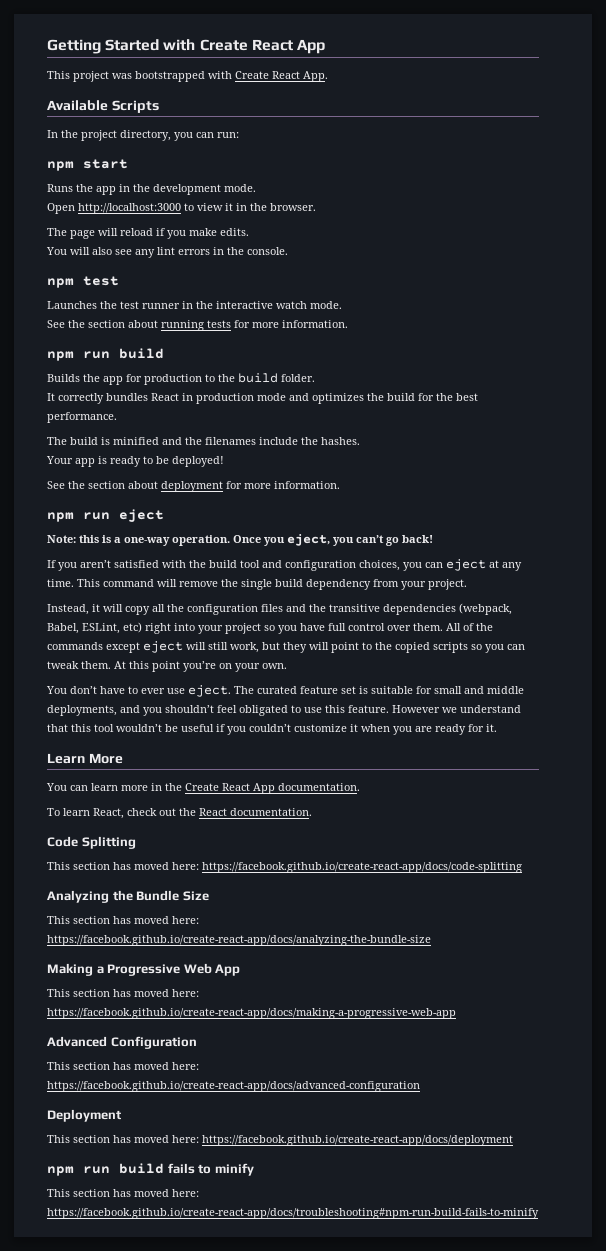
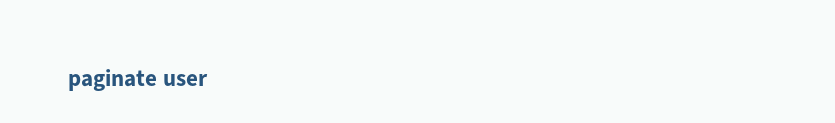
[47,39,325,54] [47,71,328,82] [47,100,159,113] [47,130,239,141] [47,159,128,171] [47,184,256,195] [47,203,316,214] [47,228,249,239] [46,247,288,258] [47,276,119,288] [47,301,342,309] [47,320,348,331] [47,348,164,361] [47,373,315,385] [47,393,478,404] [47,412,117,423] [47,437,360,445] [46,456,224,467] [47,481,340,492] [47,509,164,522] [47,534,433,546] [47,559,522,571] [47,579,467,590] [47,603,512,615] [47,622,493,634] [47,641,525,653] [47,661,287,672] [46,685,524,697] [47,705,521,716] [47,724,497,735] [47,753,123,764] [46,783,360,794] [47,808,312,819] [47,836,136,849] [47,862,522,873] [47,890,209,903] [47,916,199,924] [47,935,431,946] [47,963,241,976] [47,989,199,997] [47,1008,456,1019] [47,1036,197,1049] [47,1062,199,1070] [47,1081,420,1092] [47,1109,122,1122] [47,1135,513,1146] [47,1163,254,1176] [47,1189,199,1197] [47,1208,539,1219] Getting Started with Create React App // This project was bootstrapped with Create React App. // Available Scripts // In the project directory, you can run: // npm start // Runs the app in the development mode. // Open http://localhost:3000 to view it in the browser. // The page will reload if you make edits. // You will also see any lint errors in the console. // npm test // Launches the test runner in the interactive watch mode. // See the section about running tests for more information. // npm run build // Builds the app for production to the build folder. // It correctly bundles React in production mode and optimizes the build for the best performance. // The build is minified and the filenames include the hashes. // Your app is ready to be deployed! // See the section about deployment for more information. // npm run eject // Note: this is a one-way operation. Once you eject, you can’t go back! // If you aren’t satisfied with the build tool and configuration choices, you can eject at any time. This command will remove the single build dependency from your project. // Instead, it will copy all the configuration files and the transitive dependencies (webpack, Babel, ESLint, etc) right into your project so you have full control over them. All of the commands except eject will still work, but they will point to the copied scripts so you can tweak them. At this point you’re on your own. // You don’t have to ever use eject. The curated feature set is suitable for small and middle deployments, and you shouldn’t feel obligated to use this feature. However we understand that this tool wouldn’t be useful if you couldn’t customize it when you are ready for it. // Learn More // You can learn more in the Create React App documentation. // To learn React, check out the React documentation. // Code Splitting // This section has moved here: https://facebook.github.io/create-react-app/docs/code-splitting // Analyzing the Bundle Size // This section has moved here: https://facebook.github.io/create-react-app/docs/analyzing-the-bundle-size // Making a Progressive Web App // This section has moved here: https://facebook.github.io/create-react-app/docs/making-a-progressive-web-app // Advanced Configuration // This section has moved here: https://facebook.github.io/create-react-app/docs/advanced-configuration // Deployment // This section has moved here: https://facebook.github.io/create-react-app/docs/deployment // npm run build fails to minify // This section has moved here: https://facebook.github.io/create-react-app/docs/troubleshooting#npm-run-build-fails-to-minify -> [68,69,209,91] paginate user

